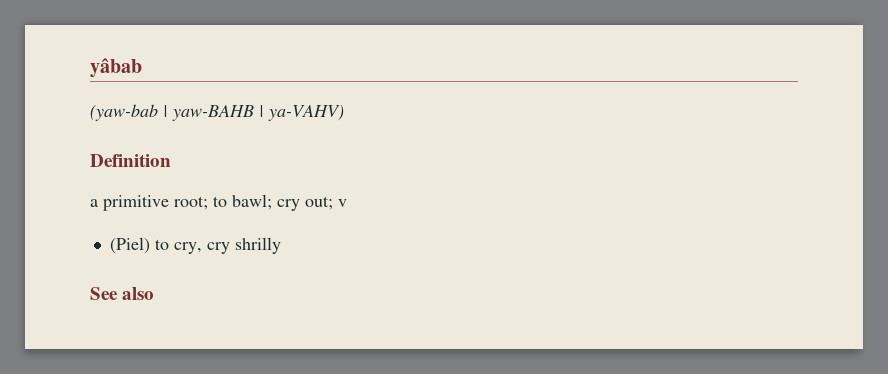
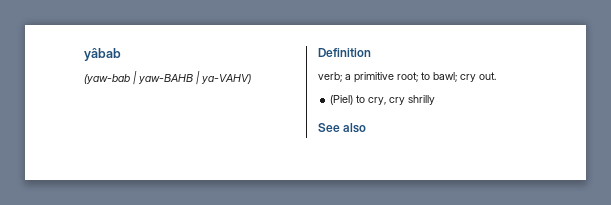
(171, 160) none -> [318,72,342,82] verb;
[305,196,347,210] out; v -> [479,72,496,80] out.

